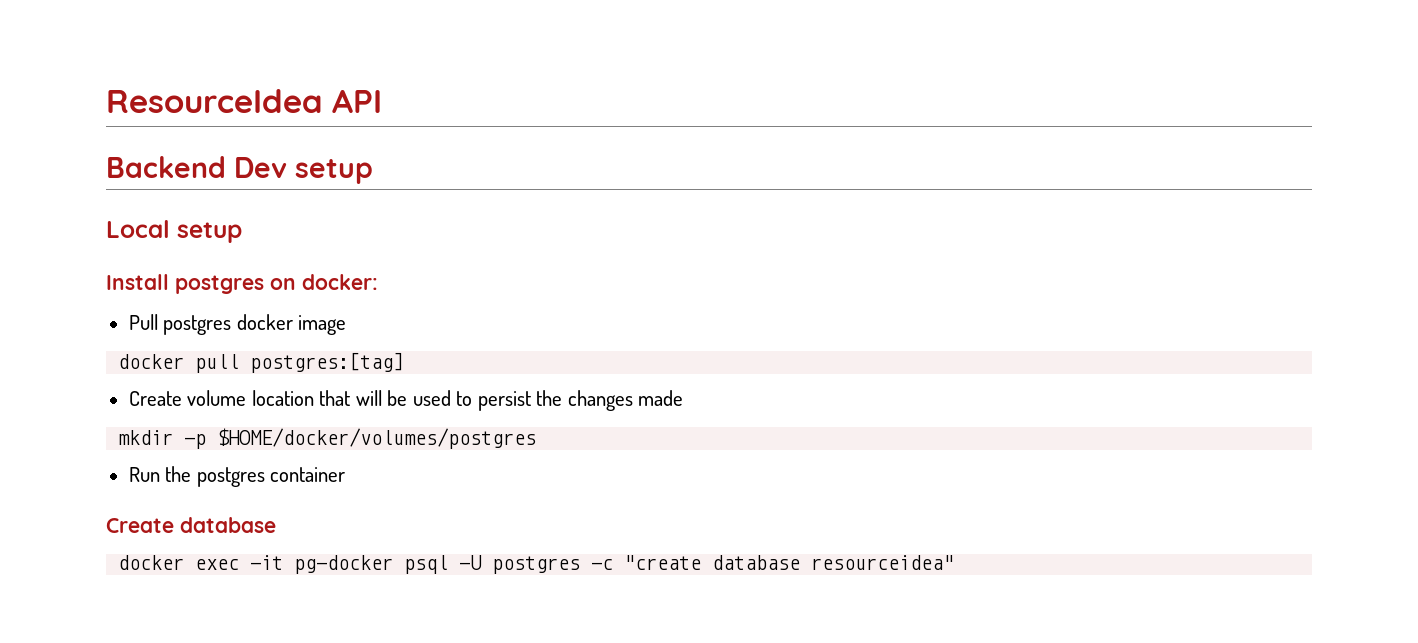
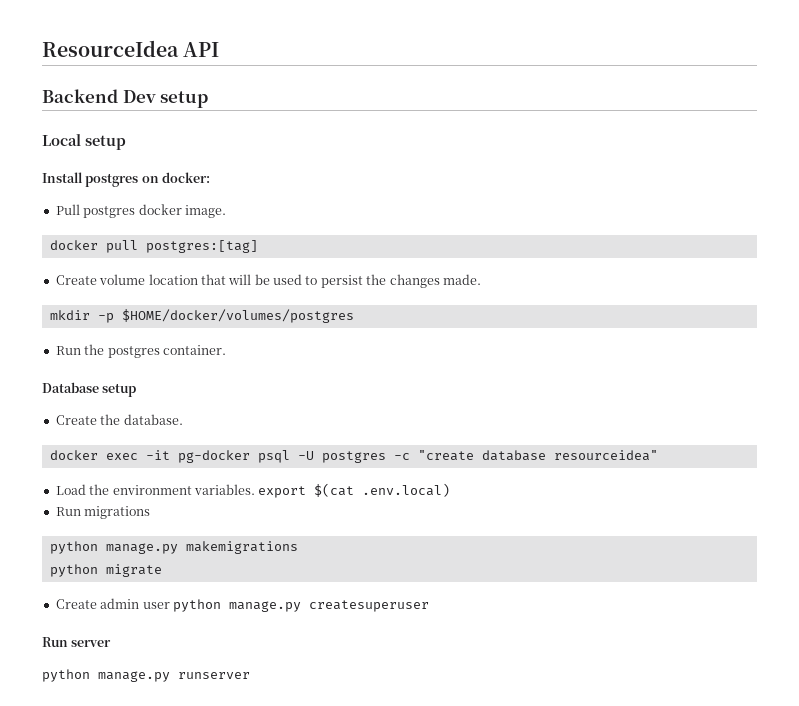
[298,315,347,335] image -> [184,205,226,218] image.
[638,390,684,406] made -> [442,274,481,285] made.
[270,467,346,482] [106,517,276,533] container // Create database -> [162,345,226,355] [42,382,137,397] [55,414,183,425] container. // Database setup // Create the database.
(955, 562) none -> [55,483,451,498] [55,506,151,519] [49,541,298,554] [49,564,162,577] [55,598,429,612] [42,637,112,647] [42,669,250,682] // Load the environment variables. export $(cat .env.local) // Run migrations // python manage.py makemigrations // python migrate // Create admin user python manage.py createsuperuser // Run server // python manage.py runserver

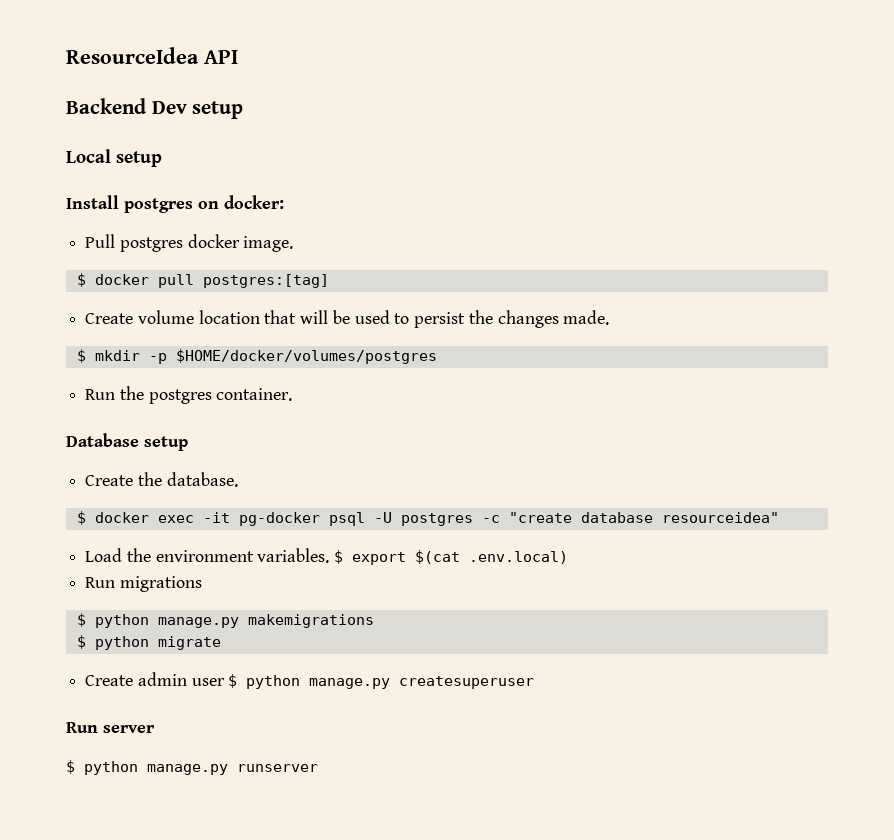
(226, 211) none -> [76,273,86,287] $
(481, 279) none -> [76,349,86,363] $
(183, 419) none -> [76,511,86,525] $
(255, 489) none -> [334,550,344,564] $
(151, 512) none -> [76,613,86,627] $
(298, 547) none -> [76,635,86,649] $
(170, 605) none -> [228,674,238,688] $
(112, 643) none -> [66,760,75,774] $

